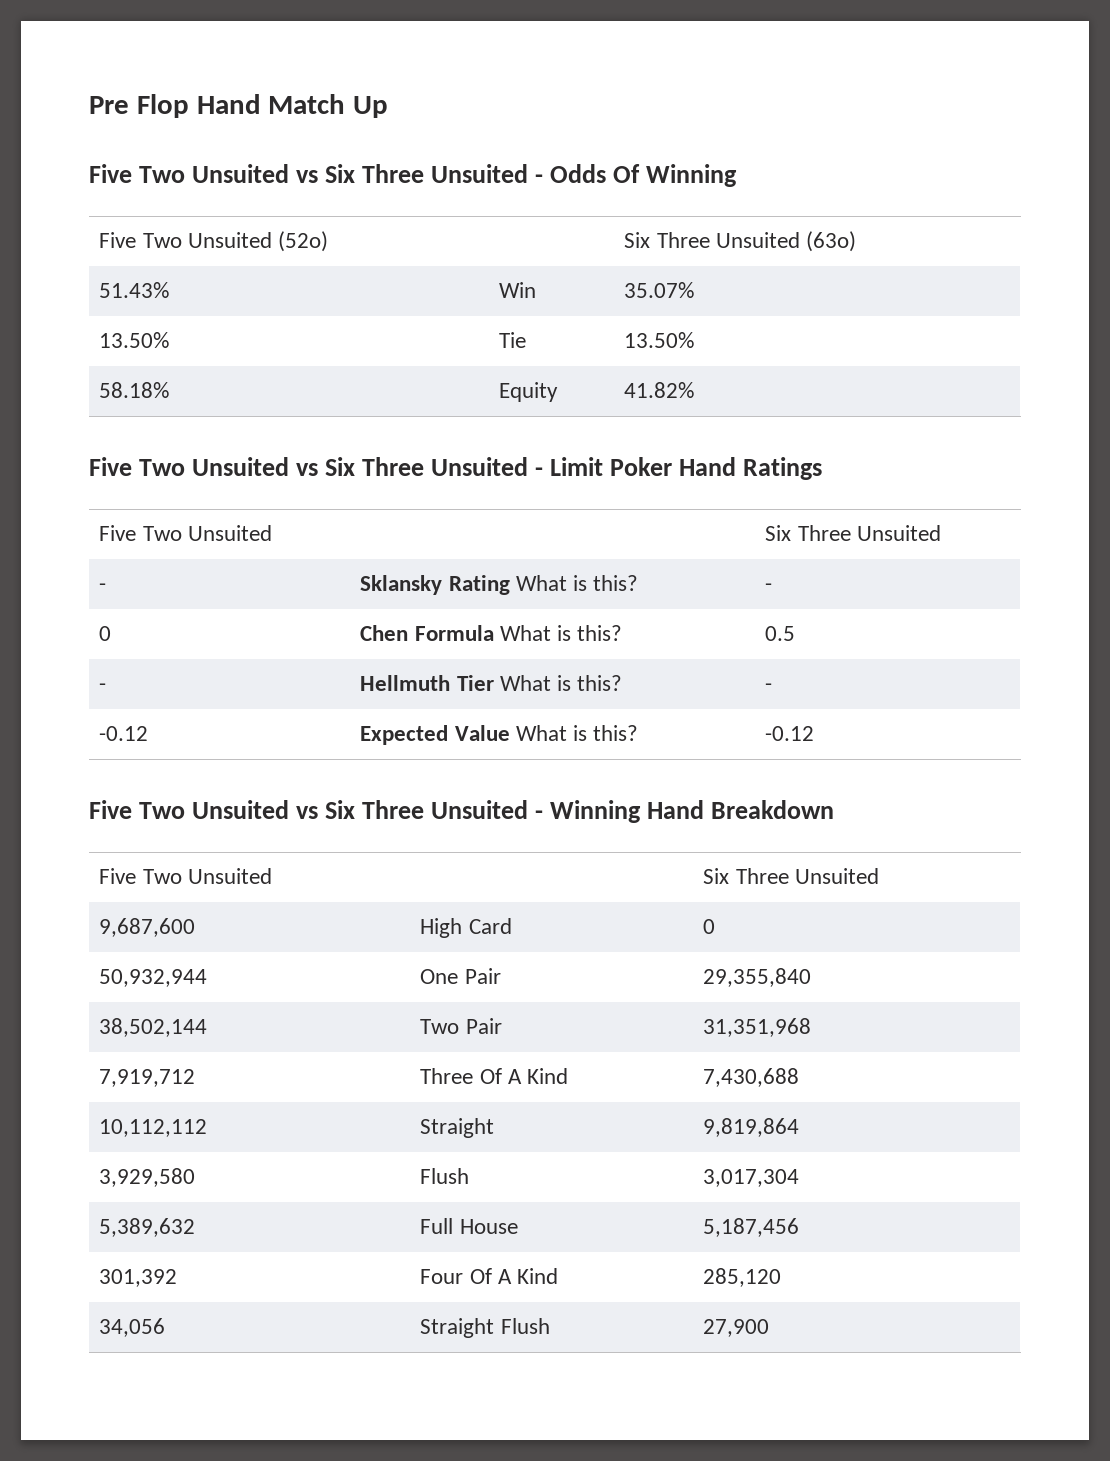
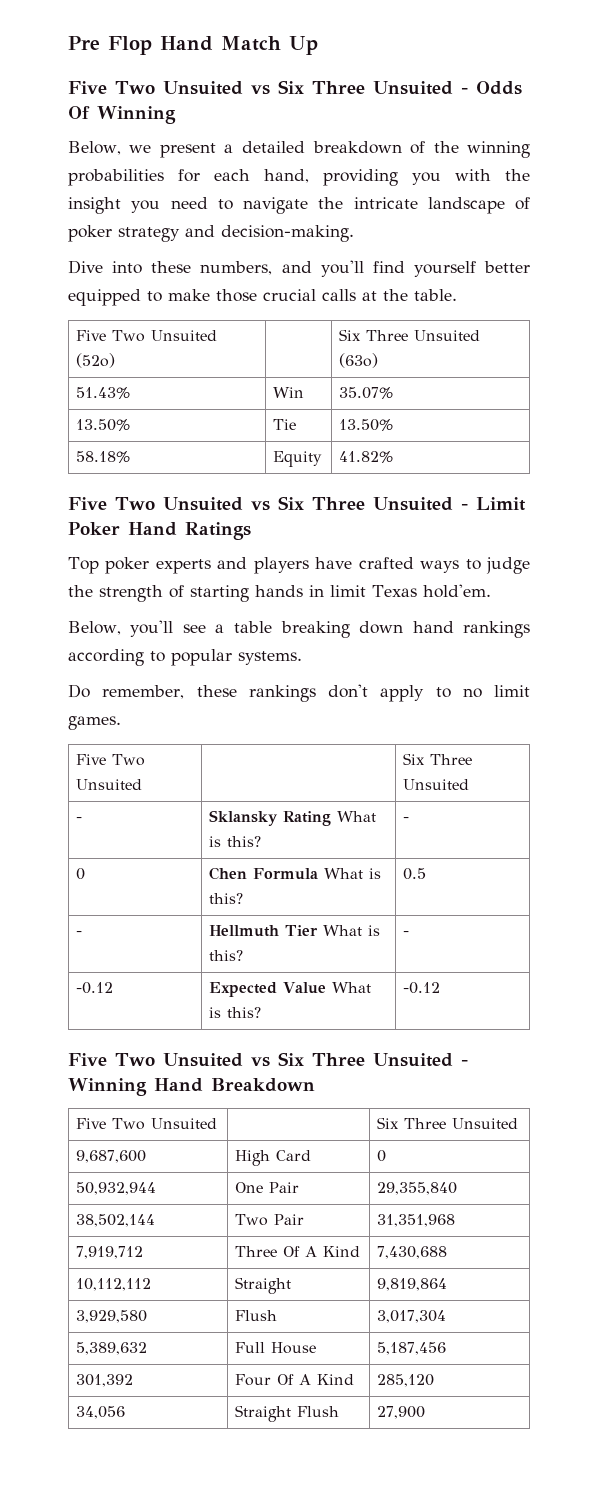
(738, 175) none -> [68,141,530,158] [68,169,530,186] [68,197,530,214] [68,225,354,242] [68,260,530,277] [68,289,457,306] // Below, we present a detailed breakdown of the winning probabilities for each hand, providing you with the insight you need to navigate the intricate landscape of poker strategy and decision-making. // Dive into these numbers, and you'll find yourself better equipped to make those crucial calls at the table.
(823, 468) none -> [68,557,530,574] [68,584,491,602] [68,620,530,638] [68,649,302,666] [68,684,530,702] [68,716,121,730] // Top poker experts and players have crafted ways to judge the strength of starting hands in limit Texas hold'em. // Below, you'll see a table breaking down hand rankings according to popular systems. // Do remember, these rankings don't apply to no limit games.

